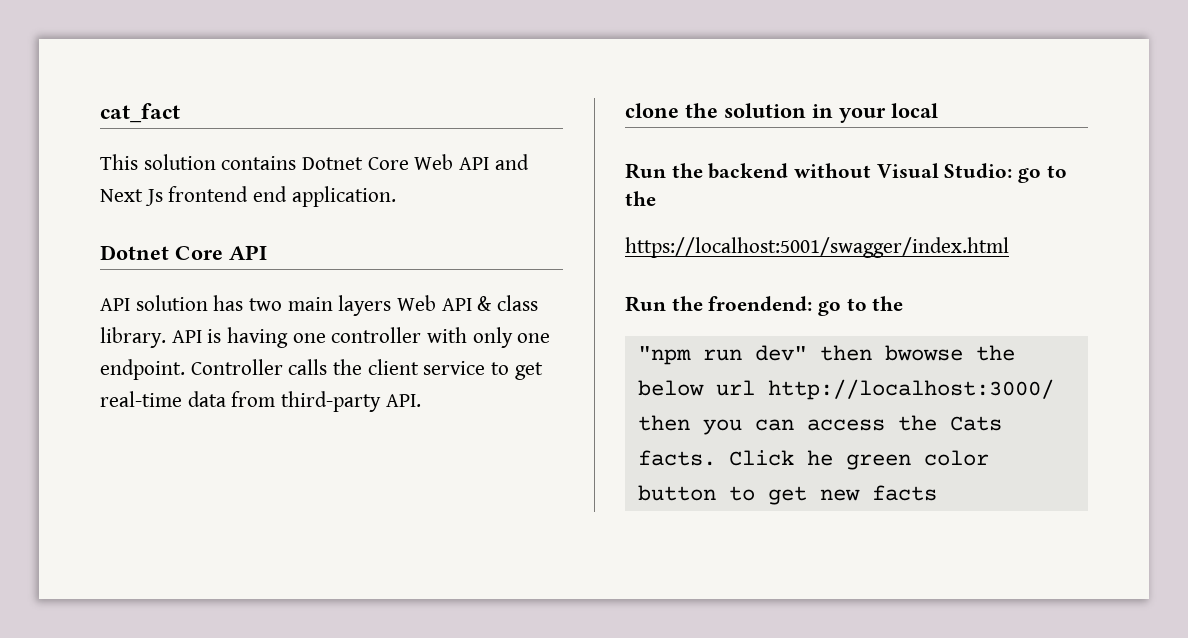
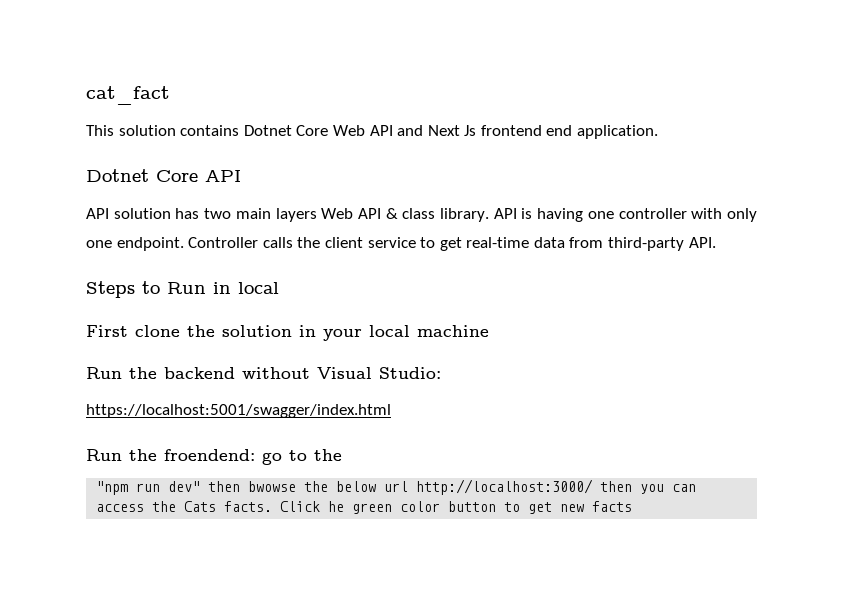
(421, 400) none -> [86,281,279,298] [86,325,128,337] Steps to Run in local // First
(938, 110) none -> [417,325,489,337] machine
[1018,165,1067,183] [625,191,656,206] go to the -> (441, 373) none

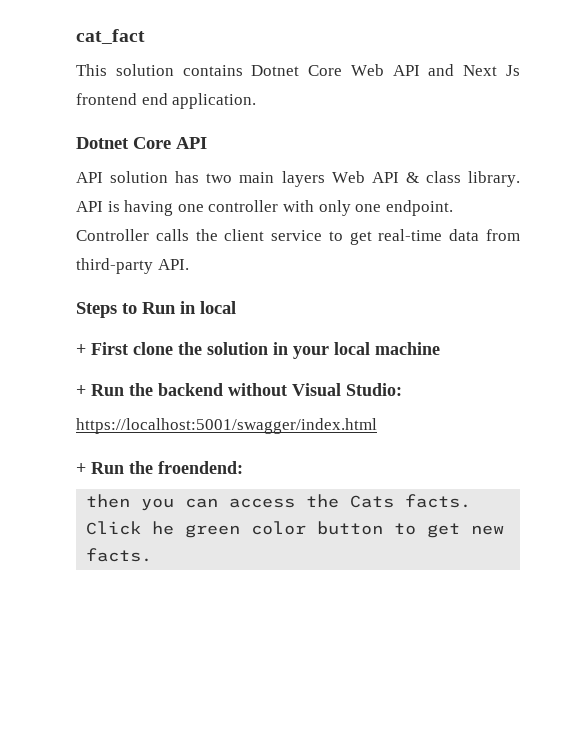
(279, 288) none -> [76,344,86,355] +
(489, 331) none -> [76,385,86,396] +
(391, 411) none -> [76,463,86,474] +
[262,449,342,465] [96,479,594,495] go to the // "npm run dev" then bwowse the below url http://localhost:3000/ -> (243, 467) //
[592,501,633,512] facts -> [86,548,153,562] facts.

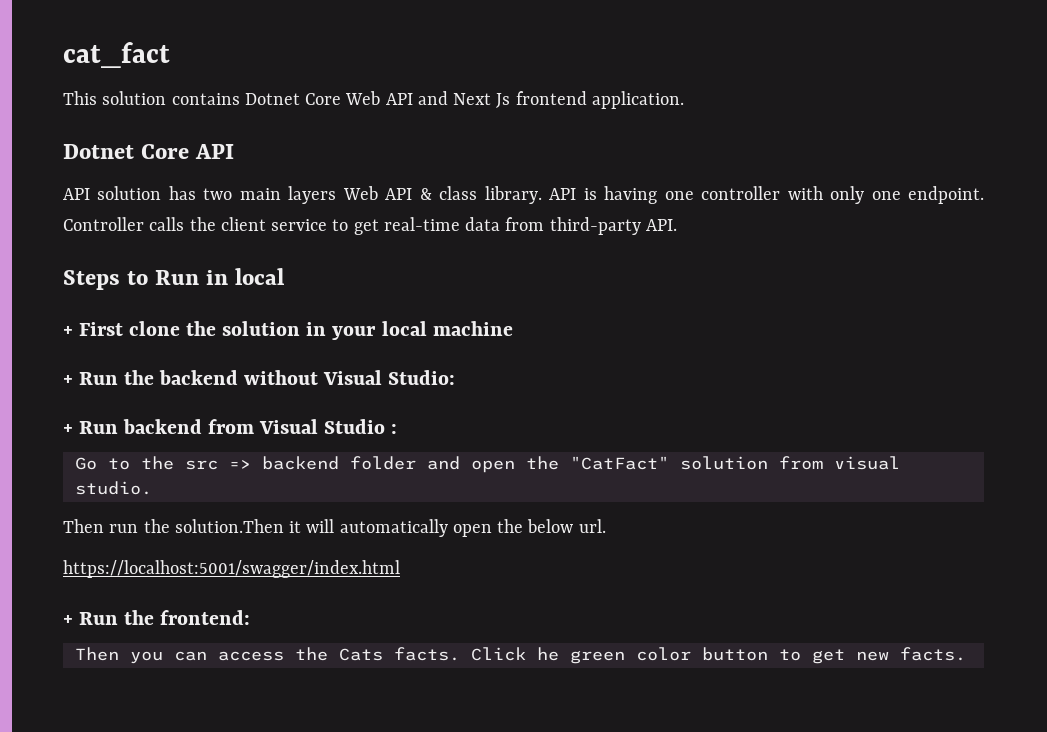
[141,93,168,105] end -> (587, 98) none
(402, 389) none -> [63,419,398,434] [74,456,900,473] [74,481,152,495] [63,519,606,537] // + Run backend from Visual Studio : // Go to the src => backend folder and open the "CatFact" solution from visual studio. // Then run the solution.Then it will automatically open the below url.
[158,461,243,474] [86,494,131,508] froendend: // then -> [160,610,251,625] [74,647,119,661] frontend: // Then

